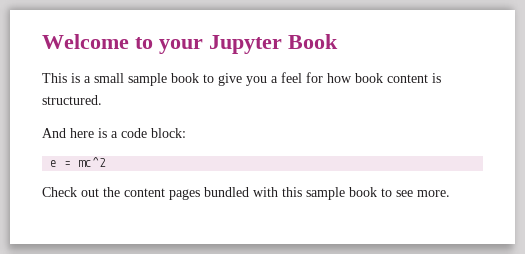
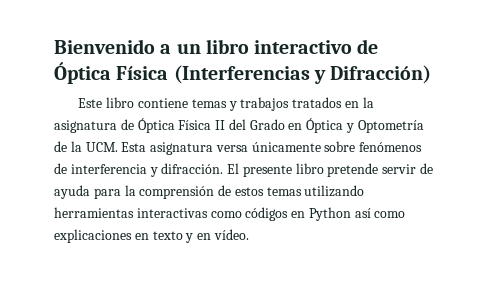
[42,34,338,54] [42,72,441,86] [42,95,102,105] [42,128,186,138] [50,157,107,167] [42,187,450,200] Welcome to your Jupyter Book // This is a small sample book to give you a feel for how book content is structured. // And here is a code block: // e = mc^2 // Check out the content pages bundled with this sample book to see more. -> [54,39,379,54] [54,62,432,84] [78,97,374,111] [54,118,424,133] [54,141,423,155] [54,163,434,177] [54,185,365,199] [54,207,406,221] [54,229,249,243] Bienvenido a un libro interactivo de Óptica Física (Interferencias y Difracción) // Este libro contiene temas y trabajos tratados en la asignatura de Óptica Física II del Grado en Óptica y Optometría de la UCM. Esta asignatura versa únicamente sobre fenómenos de interferencia y difracción. El presente libro pretende servir de ayuda para la comprensión de estos temas utilizando herramientas interactivas como códigos en Python así como explicaciones en texto y en vídeo.

